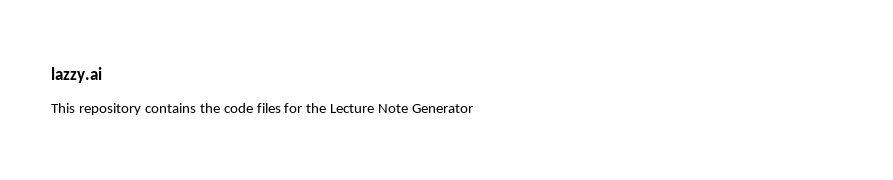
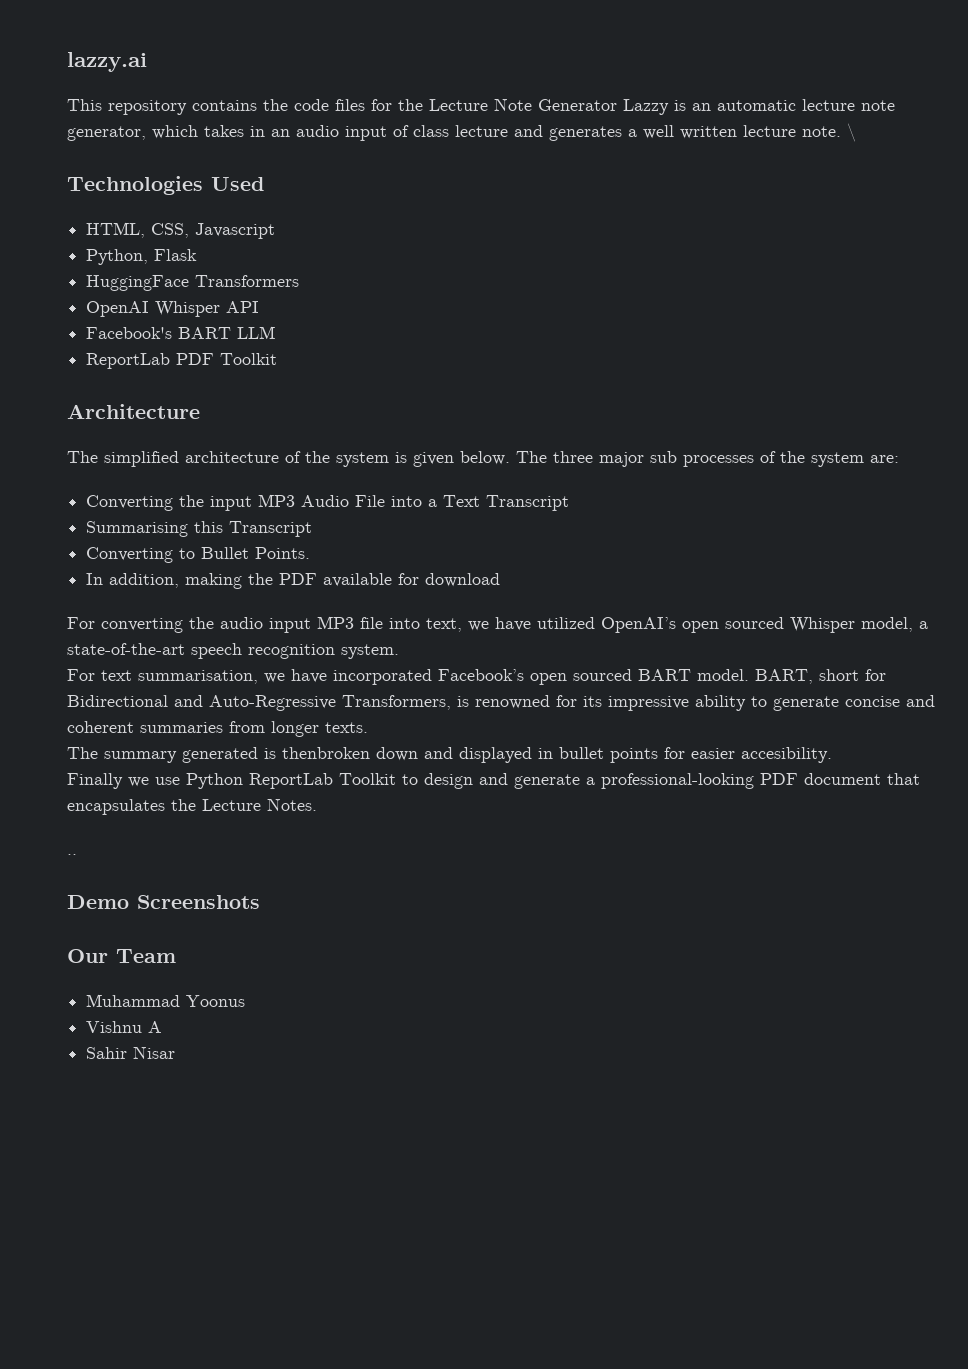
(474, 108) none -> [623,99,895,115] [67,123,856,142] [67,176,264,195] [86,222,276,239] [86,249,198,265] [86,275,300,291] [86,301,260,317] [86,326,276,339] [86,353,278,369] [67,404,200,419] [67,451,899,467] [86,494,570,511] [86,521,313,537] [86,547,311,563] [86,573,501,589] [67,616,928,633] [67,643,399,659] [67,669,886,685] [67,695,935,711] [67,721,368,737] [67,747,832,763] [67,773,920,789] [67,798,317,815] [67,854,77,855] [67,895,260,909] [67,949,176,963] [86,994,246,1007] [86,1021,163,1033] [86,1046,176,1059] Lazzy is an automatic lecture note generator, which takes in an audio input of class lecture and generates a well written lecture note. \ // Technologies Used // HTML, CSS, Javascript // Python, Flask // HuggingFace Transformers // OpenAI Whisper API // Facebook's BART LLM // ReportLab PDF Toolkit // Architecture // The simplified architecture of the system is given below. The three major sub processes of the system are: // Converting the input MP3 Audio File into a Text Transcript // Summarising this Transcript // Converting to Bullet Points. // In addition, making the PDF available for download // For converting the audio input MP3 file into text, we have utilized OpenAI’s open sourced Whisper model, a state-of-the-art speech recognition system. // For text summarisation, we have incorporated Facebook’s open sourced BART model. BART, short for Bidirectional and Auto-Regressive Transformers, is renowned for its impressive ability to generate concise and coherent summaries from longer texts. // The summary generated is thenbroken down and displayed in bullet points for easier accesibility. // Finally we use Python ReportLab Toolkit to design and generate a professional-looking PDF document that encapsulates the Lecture Notes. // .. // Demo Screenshots // Our Team // Muhammad Yoonus // Vishnu A // Sahir Nisar

